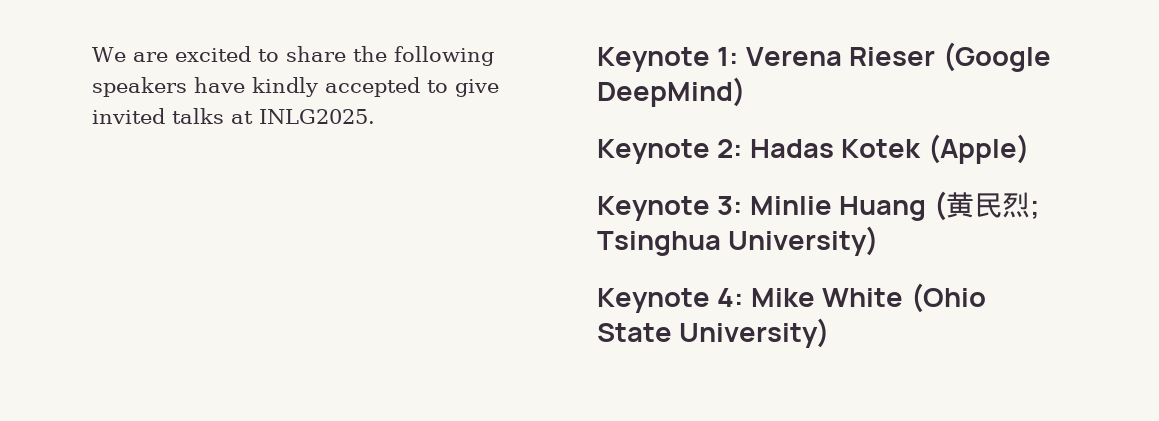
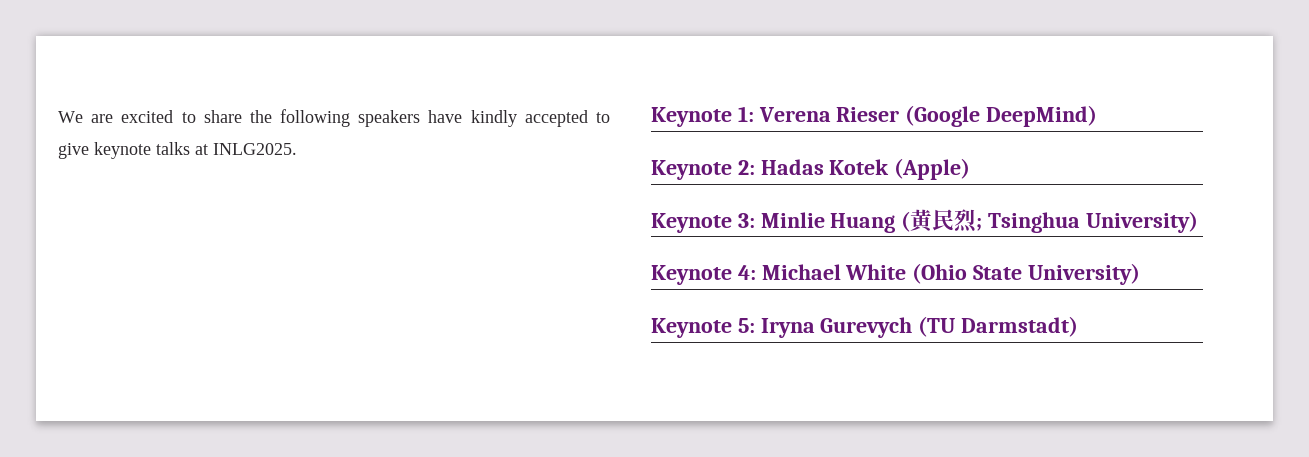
[92,108,165,124] invited -> [94,142,151,159] keynote
[750,288,815,307] Mike -> [761,264,841,280] Michael
(830, 333) none -> [651,316,1079,338] // Keynote 5: Iryna Gurevych (TU Darmstadt)

